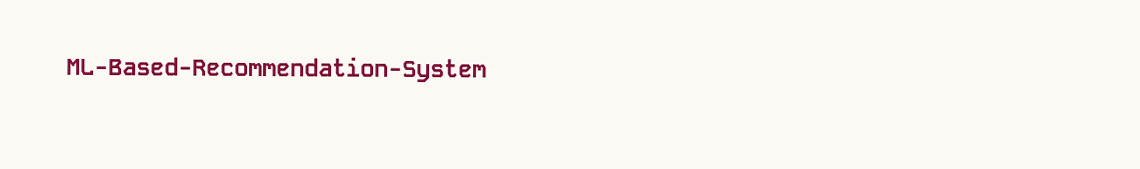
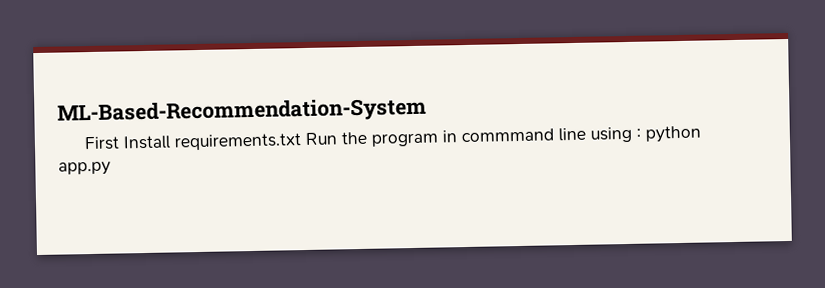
(487, 69) none -> [84,125,703,151] [58,161,111,176] // First Install requirements.txt Run the program in commmand line using : python app.py

